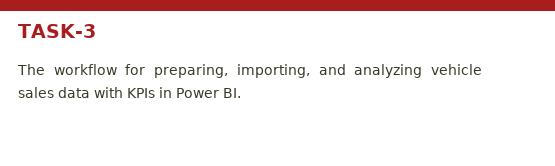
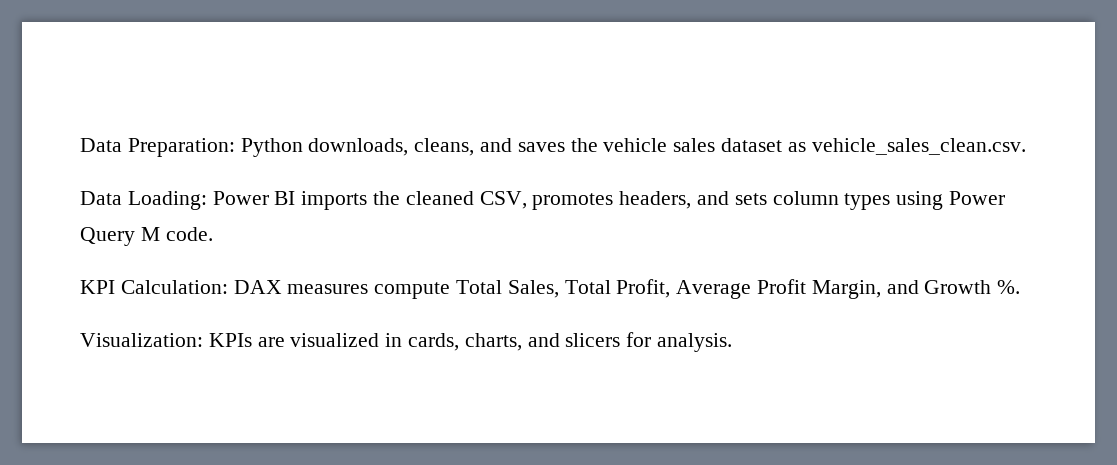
[18,24,96,38] [17,64,483,78] [18,87,241,98] TASK-3 // The workflow for preparing, importing, and analyzing vehicle sales data with KPIs in Power BI. -> [80,138,1026,157] [80,191,1006,210] [80,227,213,246] [80,279,1021,299] [80,332,733,352] Data Preparation: Python downloads, cleans, and saves the vehicle sales dataset as vehicle_sales_clean.csv. // Data Loading: Power BI imports the cleaned CSV, promotes headers, and sets column types using Power Query M code. // KPI Calculation: DAX measures compute Total Sales, Total Profit, Average Profit Margin, and Growth %. // Visualization: KPIs are visualized in cards, charts, and slicers for analysis.

